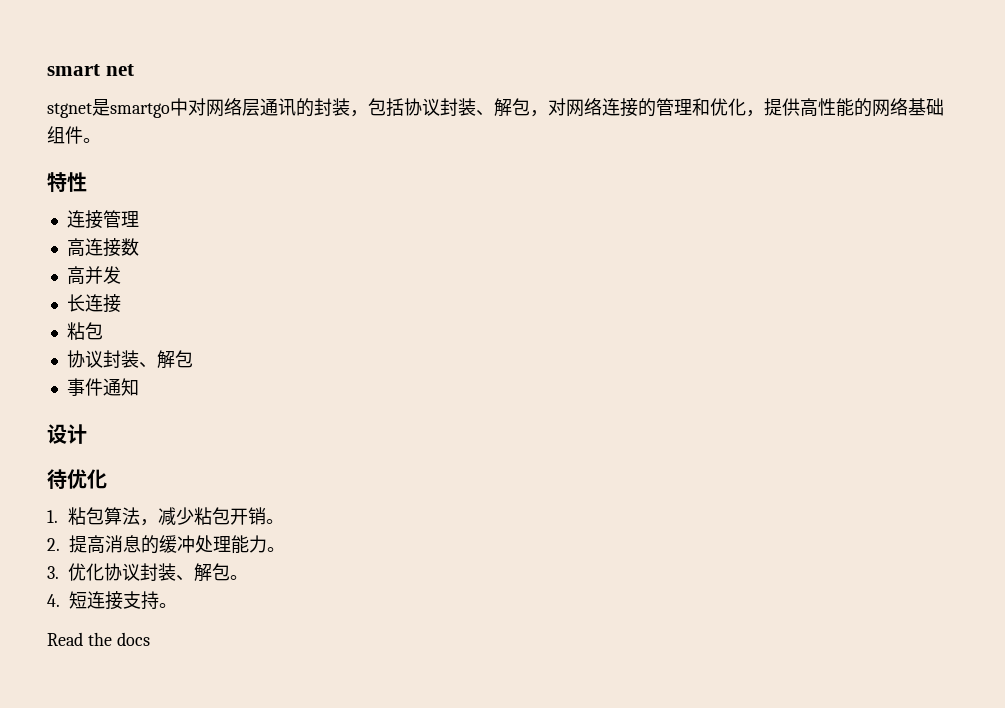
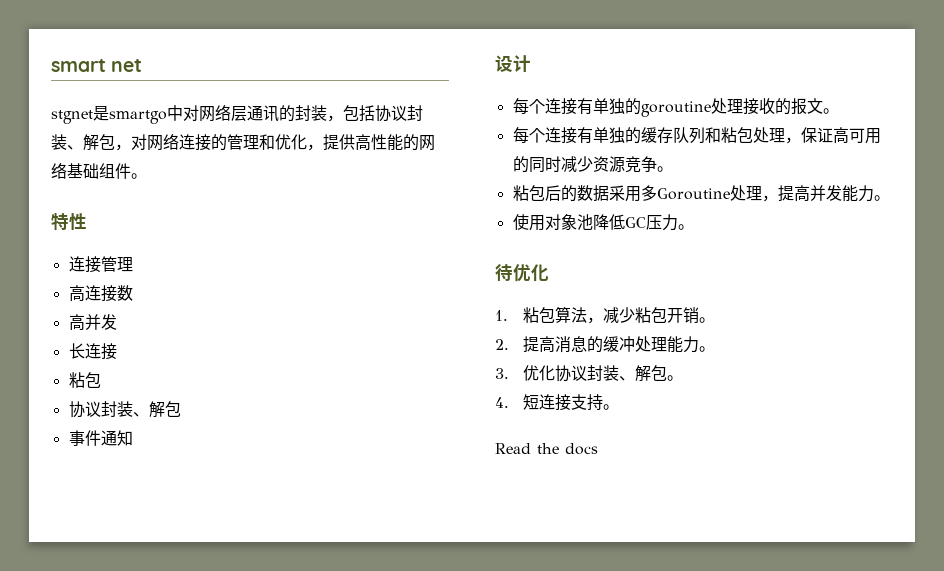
(87, 434) none -> [512,98,839,117] [512,127,881,144] [512,156,673,173] [512,185,890,202] [512,214,694,231] // 每个连接有单独的goroutine处理接收的报文。 // 每个连接有单独的缓存队列和粘包处理，保证高可用的同时减少资源竞争。 // 粘包后的数据采用多Goroutine处理，提高并发能力。 // 使用对象池降低GC压力。

